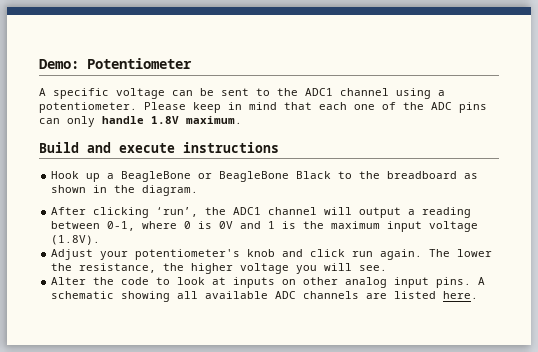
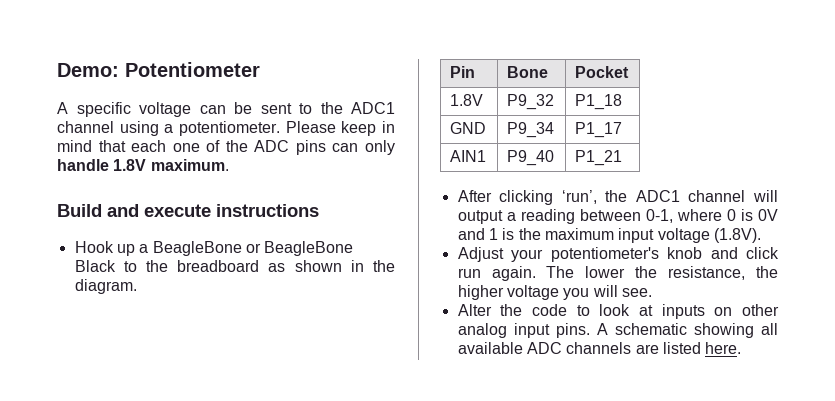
(199, 190) none -> [450,66,476,78] [507,66,549,78] [575,66,630,78] [450,94,484,106] [507,94,555,110] [575,94,623,110] [450,122,487,134] [507,122,555,138] [575,122,623,138] [450,150,487,162] [507,150,555,166] [575,150,623,166] // Pin | Bone | Pocket // 1.8V | P9_32 | P1_18 // GND | P9_34 | P1_17 // AIN1 | P9_40 | P1_21

